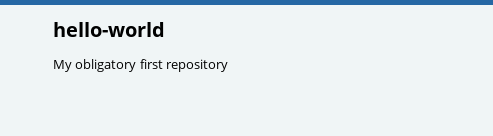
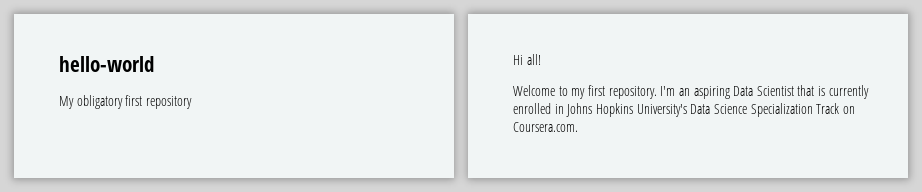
(229, 65) none -> [513,54,541,65] [513,85,869,99] [513,103,855,117] [513,122,578,132] // Hi all! // Welcome to my first repository. I'm an aspiring Data Scientist that is currently enrolled in Johns Hopkins University's Data Science Specialization Track on Coursera.com.

